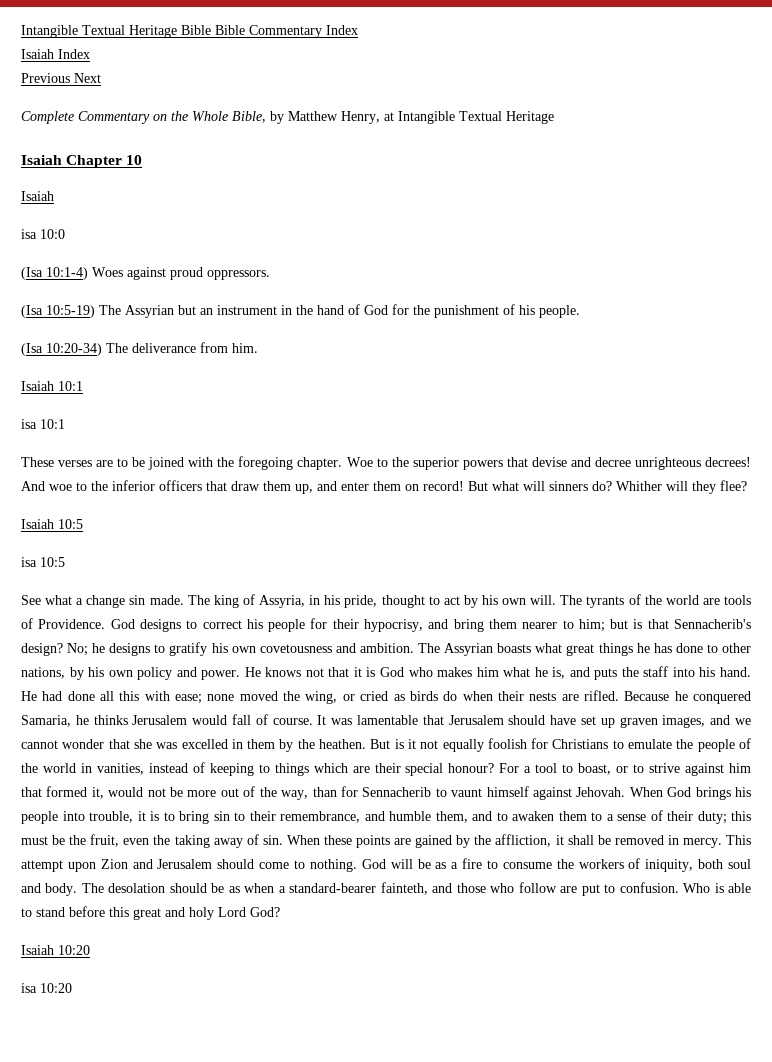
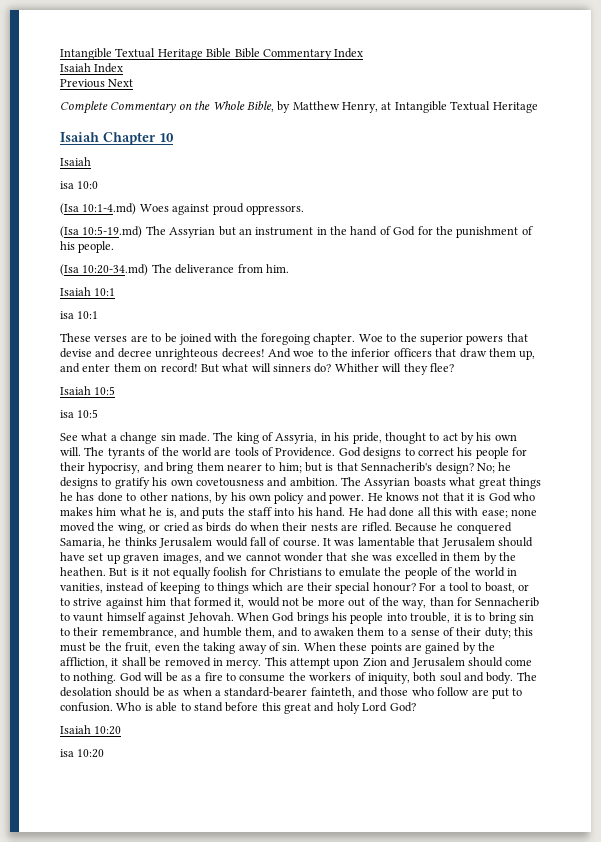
[46,267,88,280] 10:1-4) -> [82,203,137,215] 10:1-4.md)
[46,305,95,318] 10:5-19) -> [82,226,143,238] 10:5-19.md)
[46,343,102,356] 10:20-34) -> [82,264,149,276] 10:20-34.md)

